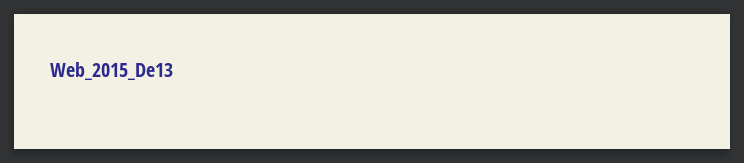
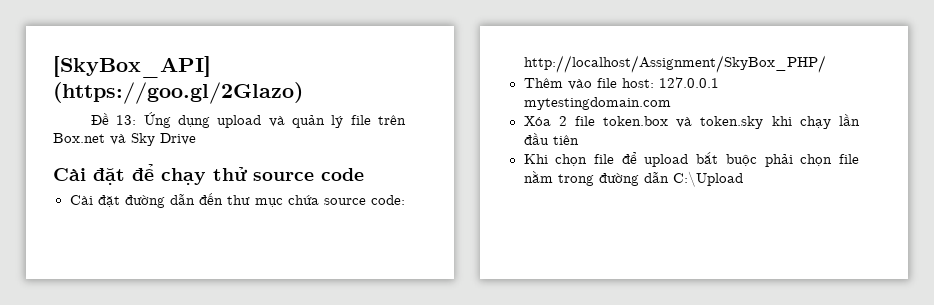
[50,62,173,80] Web_2015_De13 -> [53,56,211,78] [53,82,303,104] [91,111,406,128] [53,133,196,146] [53,164,364,185] [69,193,405,208] [523,55,826,73] [523,77,719,90] [523,97,671,110] [523,114,860,129] [523,133,579,145] [523,152,859,167] [523,171,743,187] [SkyBox_API] (https://goo.gl/2Glazo) // Đề 13: Ứng dụng upload và quản lý file trên Box.net và Sky Drive // Cài đặt để chạy thử source code // Cài đặt đường dẫn đến thư mục chứa source code: http://localhost/Assignment/SkyBox_PHP/ // Thêm vào file host: 127.0.0.1 mytestingdomain.com // Xóa 2 file token.box và token.sky khi chạy lần đầu tiên // Khi chọn file để upload bắt buộc phải chọn file nằm trong đường dẫn C:\Upload

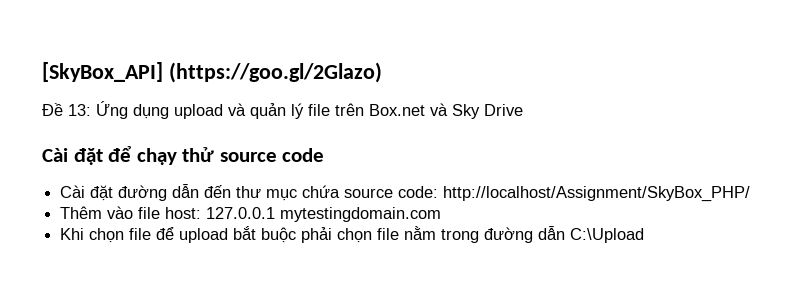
[523,114,860,129] [523,133,579,145] // Xóa 2 file token.box và token.sky khi chạy lần đầu tiên -> (442, 214) none

